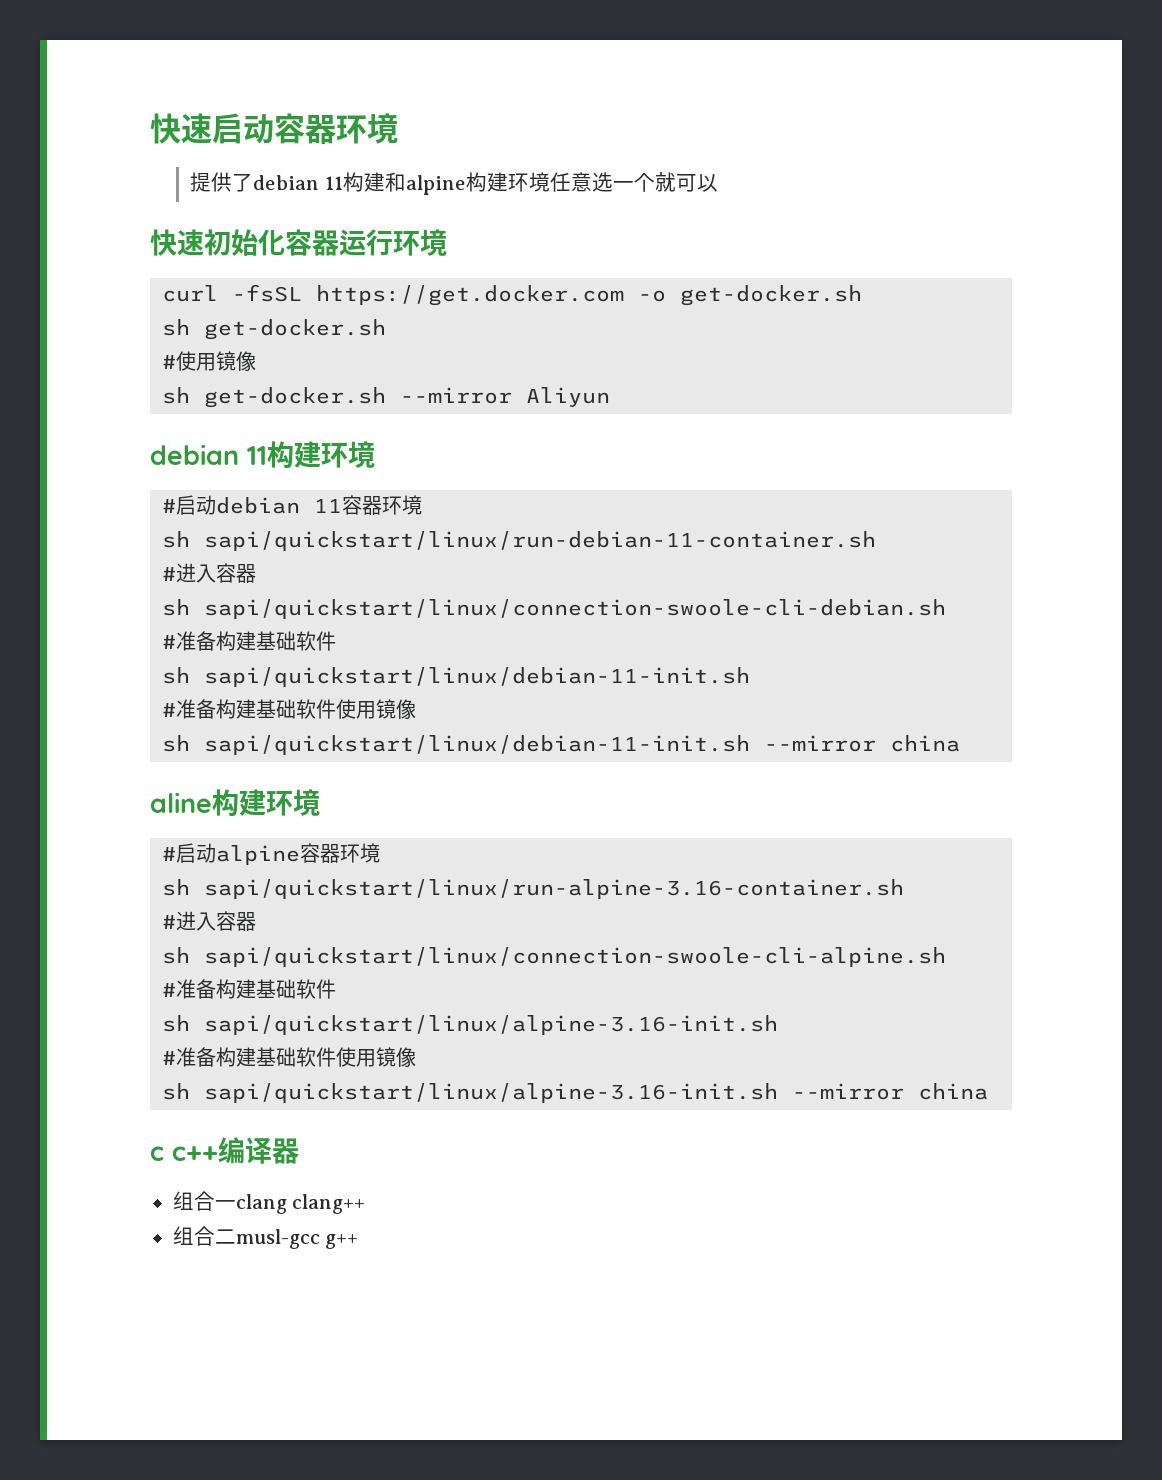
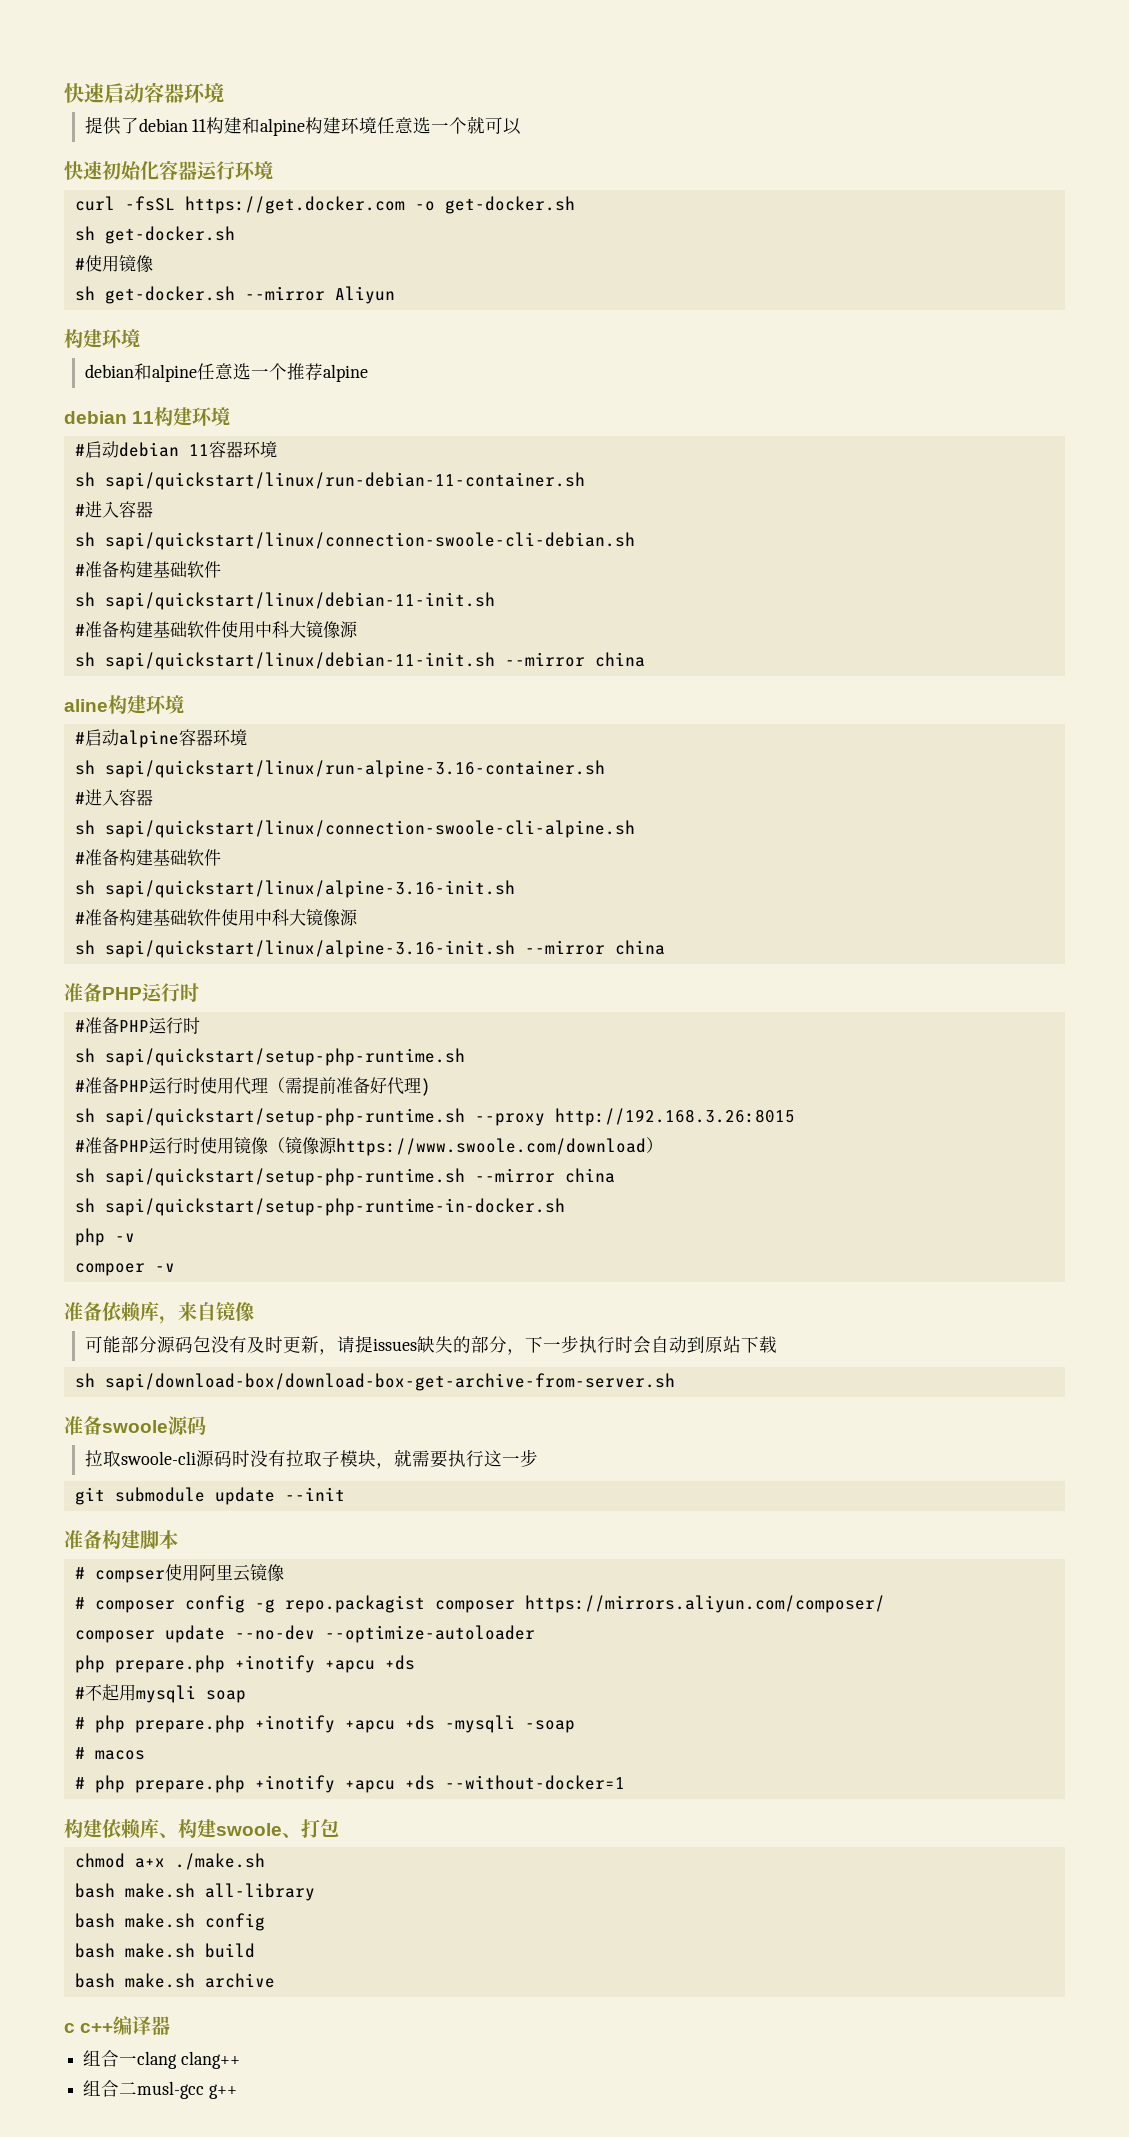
(611, 397) none -> [64,329,140,348] [84,363,368,382] // 构建环境 // debian和alpine任意选一个推荐alpine
[376,699,417,719] 镜像 -> [254,620,358,639] 中科大镜像源
[376,1047,417,1067] 镜像 -> [254,908,358,927] 中科大镜像源
(989, 1091) none -> [64,983,199,1002] [74,1017,200,1034] [74,1048,465,1066] [74,1077,431,1096] [74,1108,795,1126] [74,1136,663,1156] [74,1168,615,1186] [74,1198,565,1216] [74,1228,135,1246] [74,1263,175,1276] [64,1301,254,1324] [84,1335,777,1355] [74,1373,675,1391] [64,1416,206,1435] [84,1449,538,1469] [74,1487,345,1505] [64,1530,178,1549] [74,1563,284,1583] [74,1595,885,1613] [74,1625,535,1643] [74,1655,415,1673] [74,1684,246,1703] [74,1715,575,1733] [74,1747,145,1760] [74,1775,625,1793] [64,1818,339,1839] [74,1853,265,1870] [74,1883,315,1901] [74,1913,265,1931] [74,1943,255,1958] [74,1973,275,1988] // 准备PHP运行时 // #准备PHP运行时 // sh sapi/quickstart/setup-php-runtime.sh // #准备PHP运行时使用代理（需提前准备好代理) // sh sapi/quickstart/setup-php-runtime.sh --proxy http://192.168.3.26:8015 // #准备PHP运行时使用镜像（镜像源https://www.swoole.com/download） // sh sapi/quickstart/setup-php-runtime.sh --mirror china // sh sapi/quickstart/setup-php-runtime-in-docker.sh // php -v // compoer -v // 准备依赖库，来自镜像 // 可能部分源码包没有及时更新，请提issues缺失的部分，下一步执行时会自动到原站下载 // sh sapi/download-box/download-box-get-archive-from-server.sh // 准备swoole源码 // 拉取swoole-cli源码时没有拉取子模块，就需要执行这一步 // git submodule update --init // 准备构建脚本 // # compser使用阿里云镜像 // # composer config -g repo.packagist composer https://mirrors.aliyun.com/composer/ // composer update --no-dev --optimize-autoloader // php prepare.php +inotify +apcu +ds // #不起用mysqli soap // # php prepare.php +inotify +apcu +ds -mysqli -soap // # macos // # php prepare.php +inotify +apcu +ds --without-docker=1 // 构建依赖库、构建swoole、打包 // chmod a+x ./make.sh // bash make.sh all-library // bash make.sh config // bash make.sh build // bash make.sh archive

